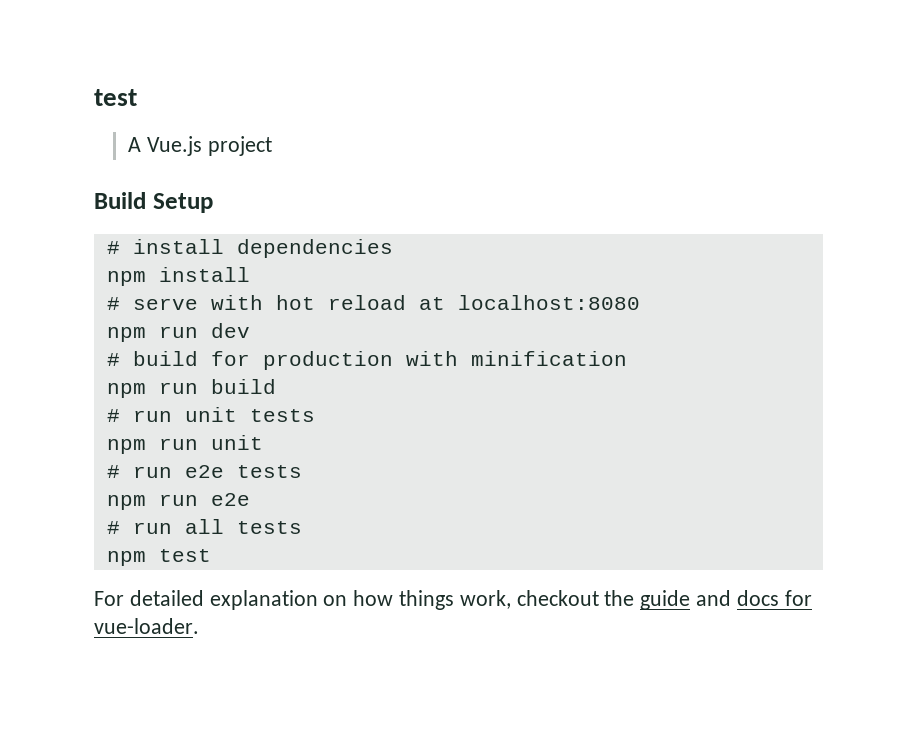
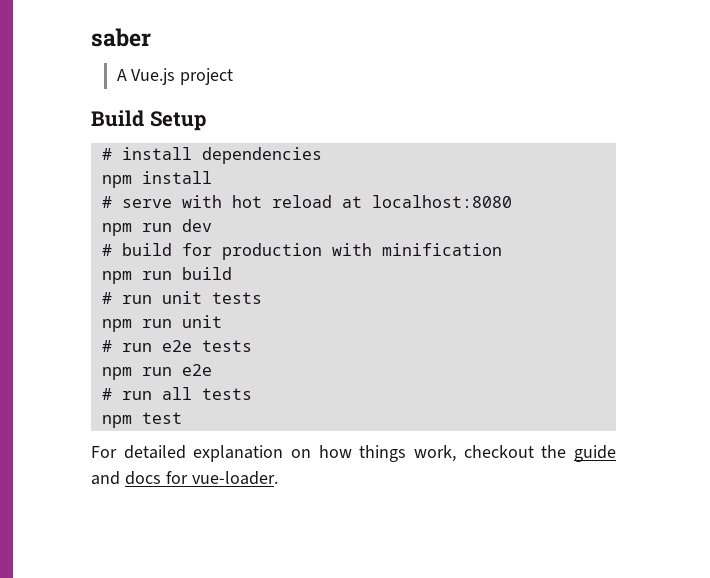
[94,89,137,106] test -> [91,28,151,47] saber

